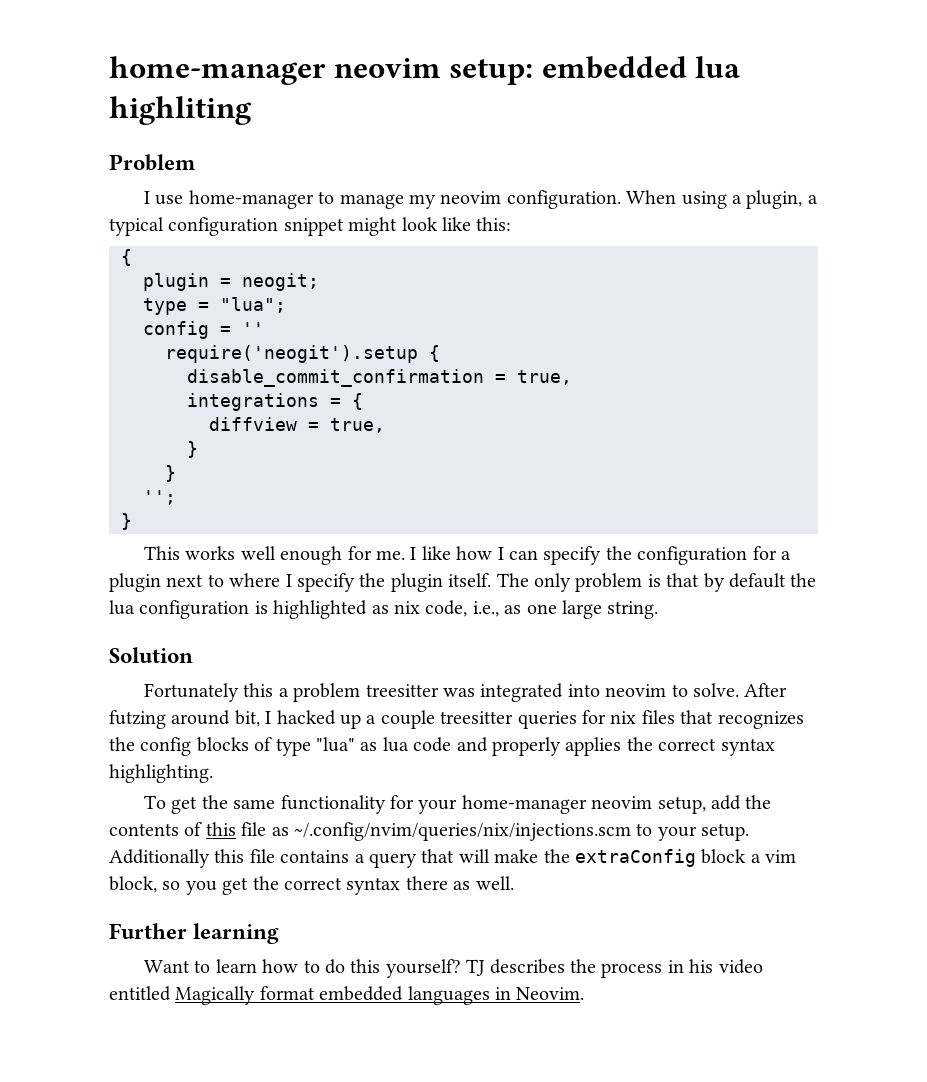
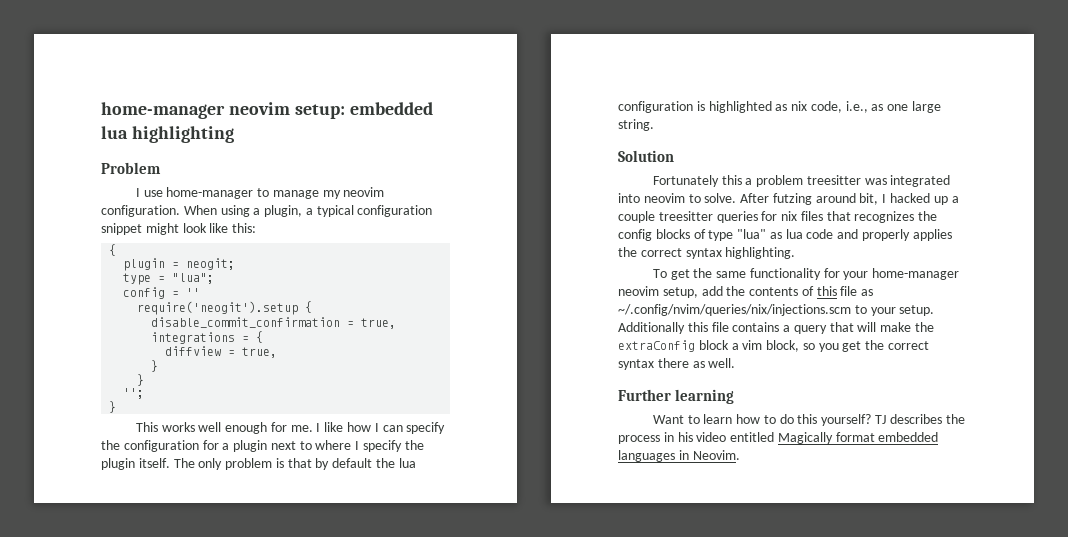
[109,96,252,125] highliting -> [131,126,234,143] highlighting

